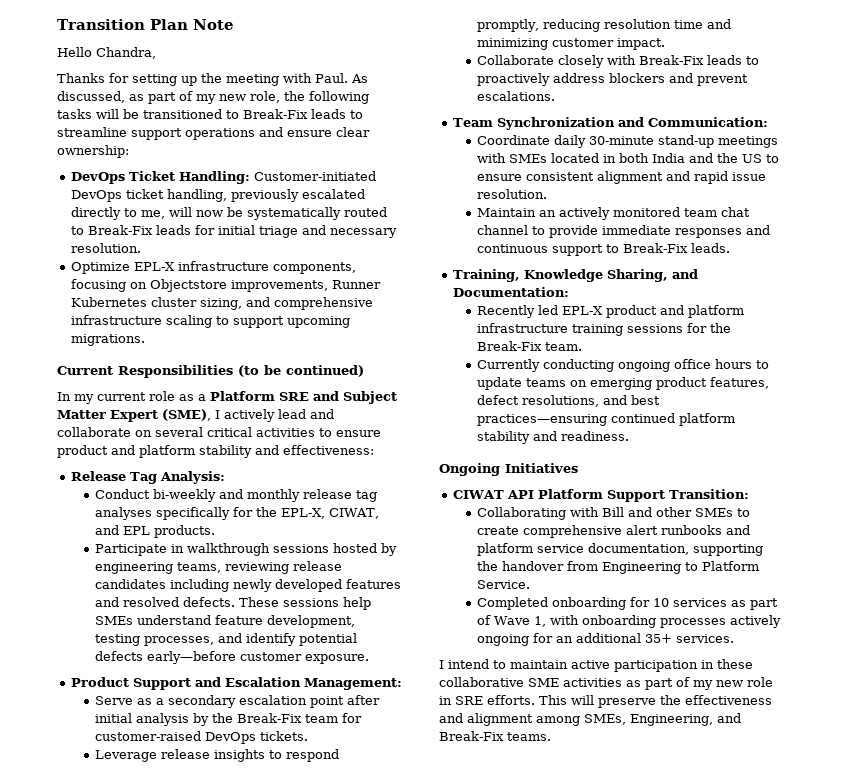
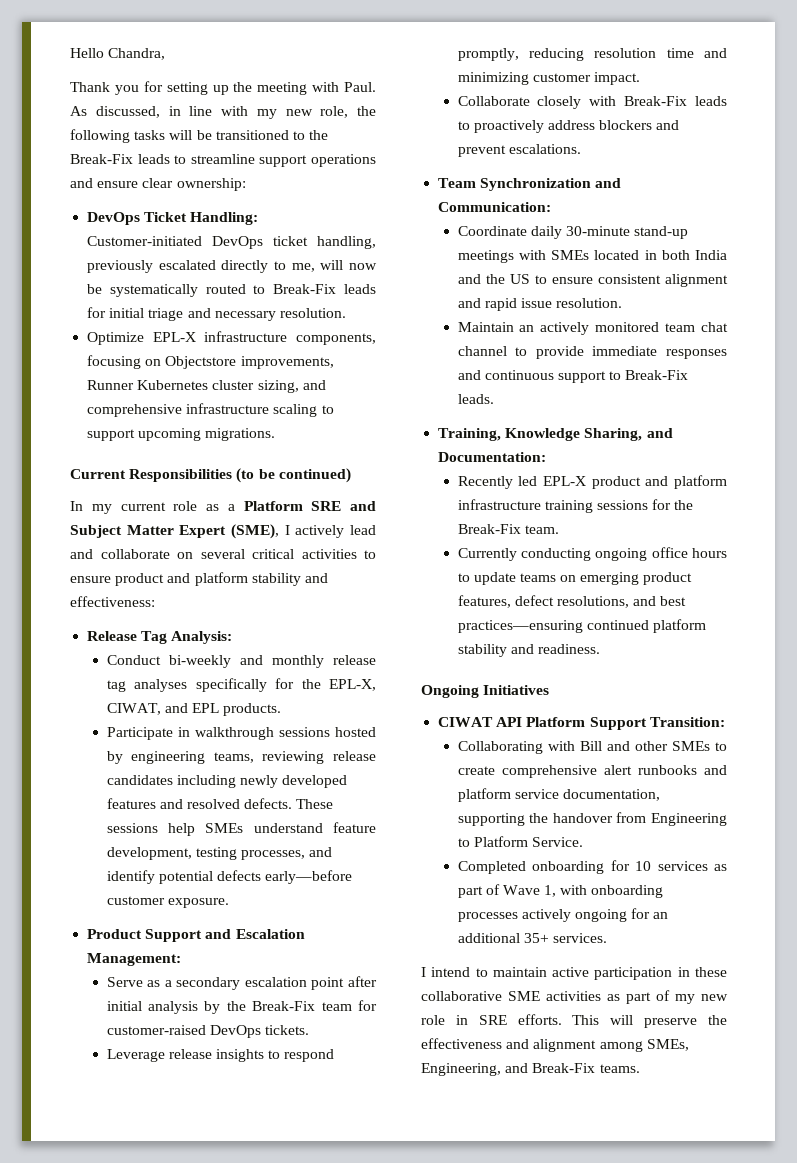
[57,19,234,30] Transition Plan Note // -> (70, 53) none
[57,73,105,83] Thanks -> [70,82,139,95] Thank you
[129,91,193,104] as part of -> [168,106,248,116] in line with
(239, 114) none -> [309,130,329,140] the

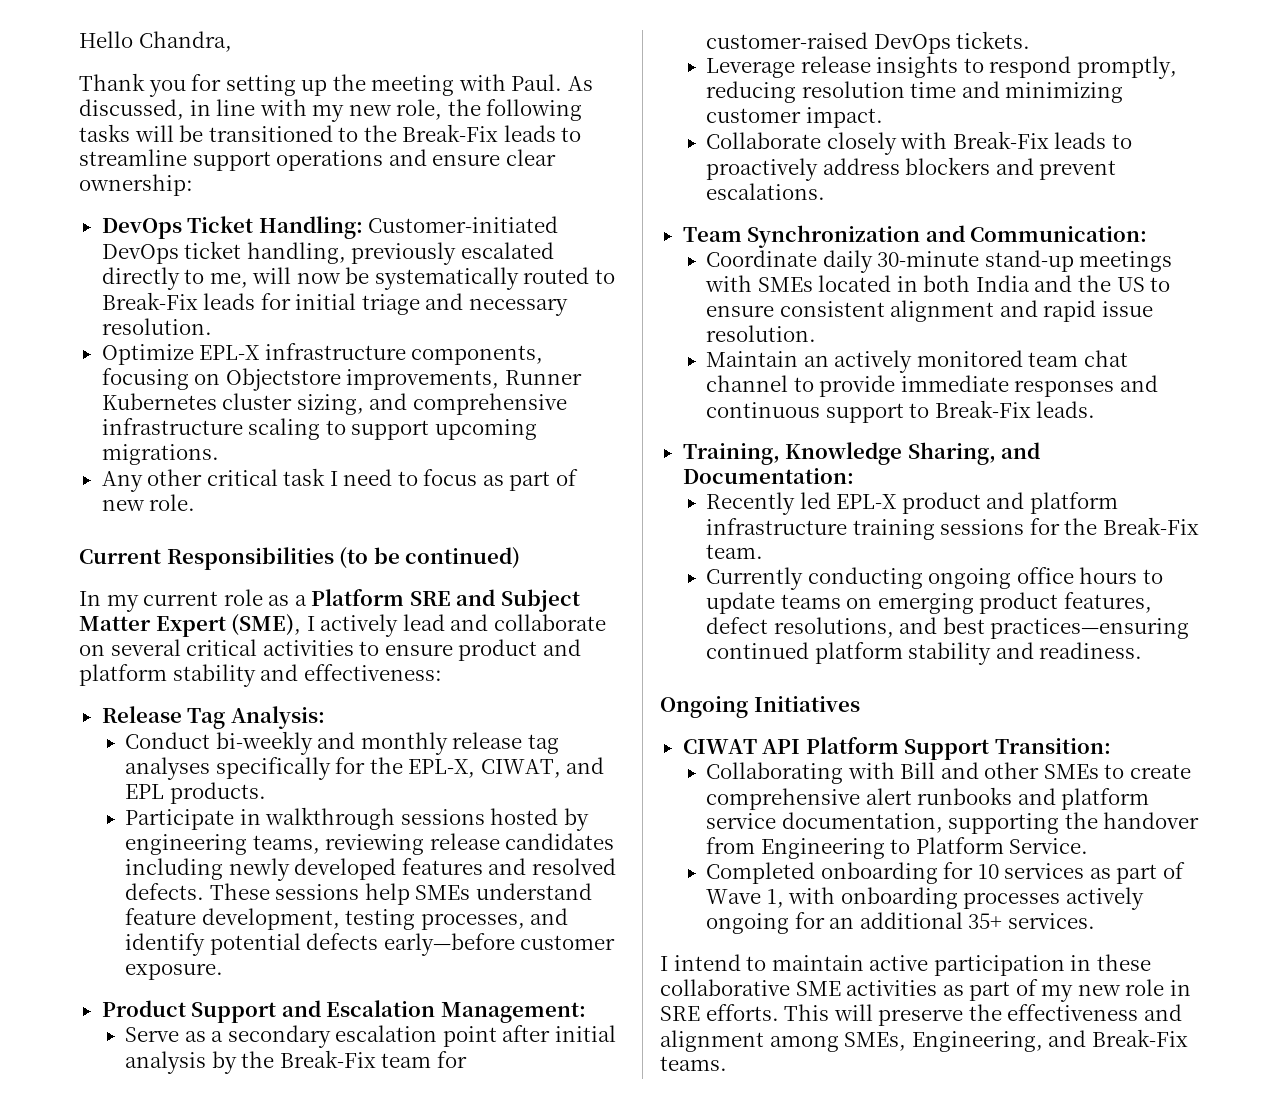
(276, 434) none -> [101,468,578,492] [101,494,196,511] // Any other critical task I need to focus as part of new role.

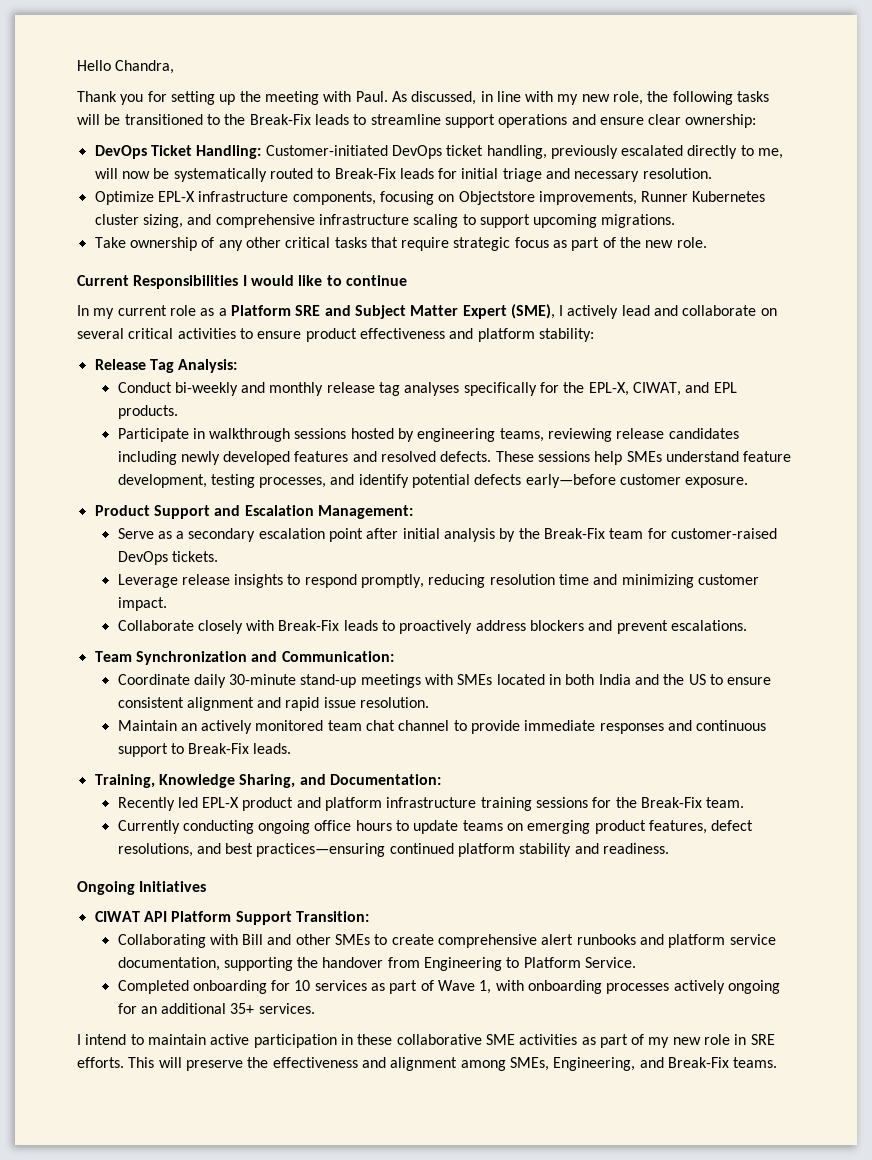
[101,468,418,492] Any other critical task I need to -> [94,237,511,251] Take ownership of any other critical tasks that require strategic
(578, 477) none -> [620,237,642,248] the
[339,547,521,569] (to be continued) -> [242,275,407,286] I would like to continue
[542,639,581,656] [79,664,442,687] and platform stability and effectiveness: -> [359,328,594,342] effectiveness and platform stability:

